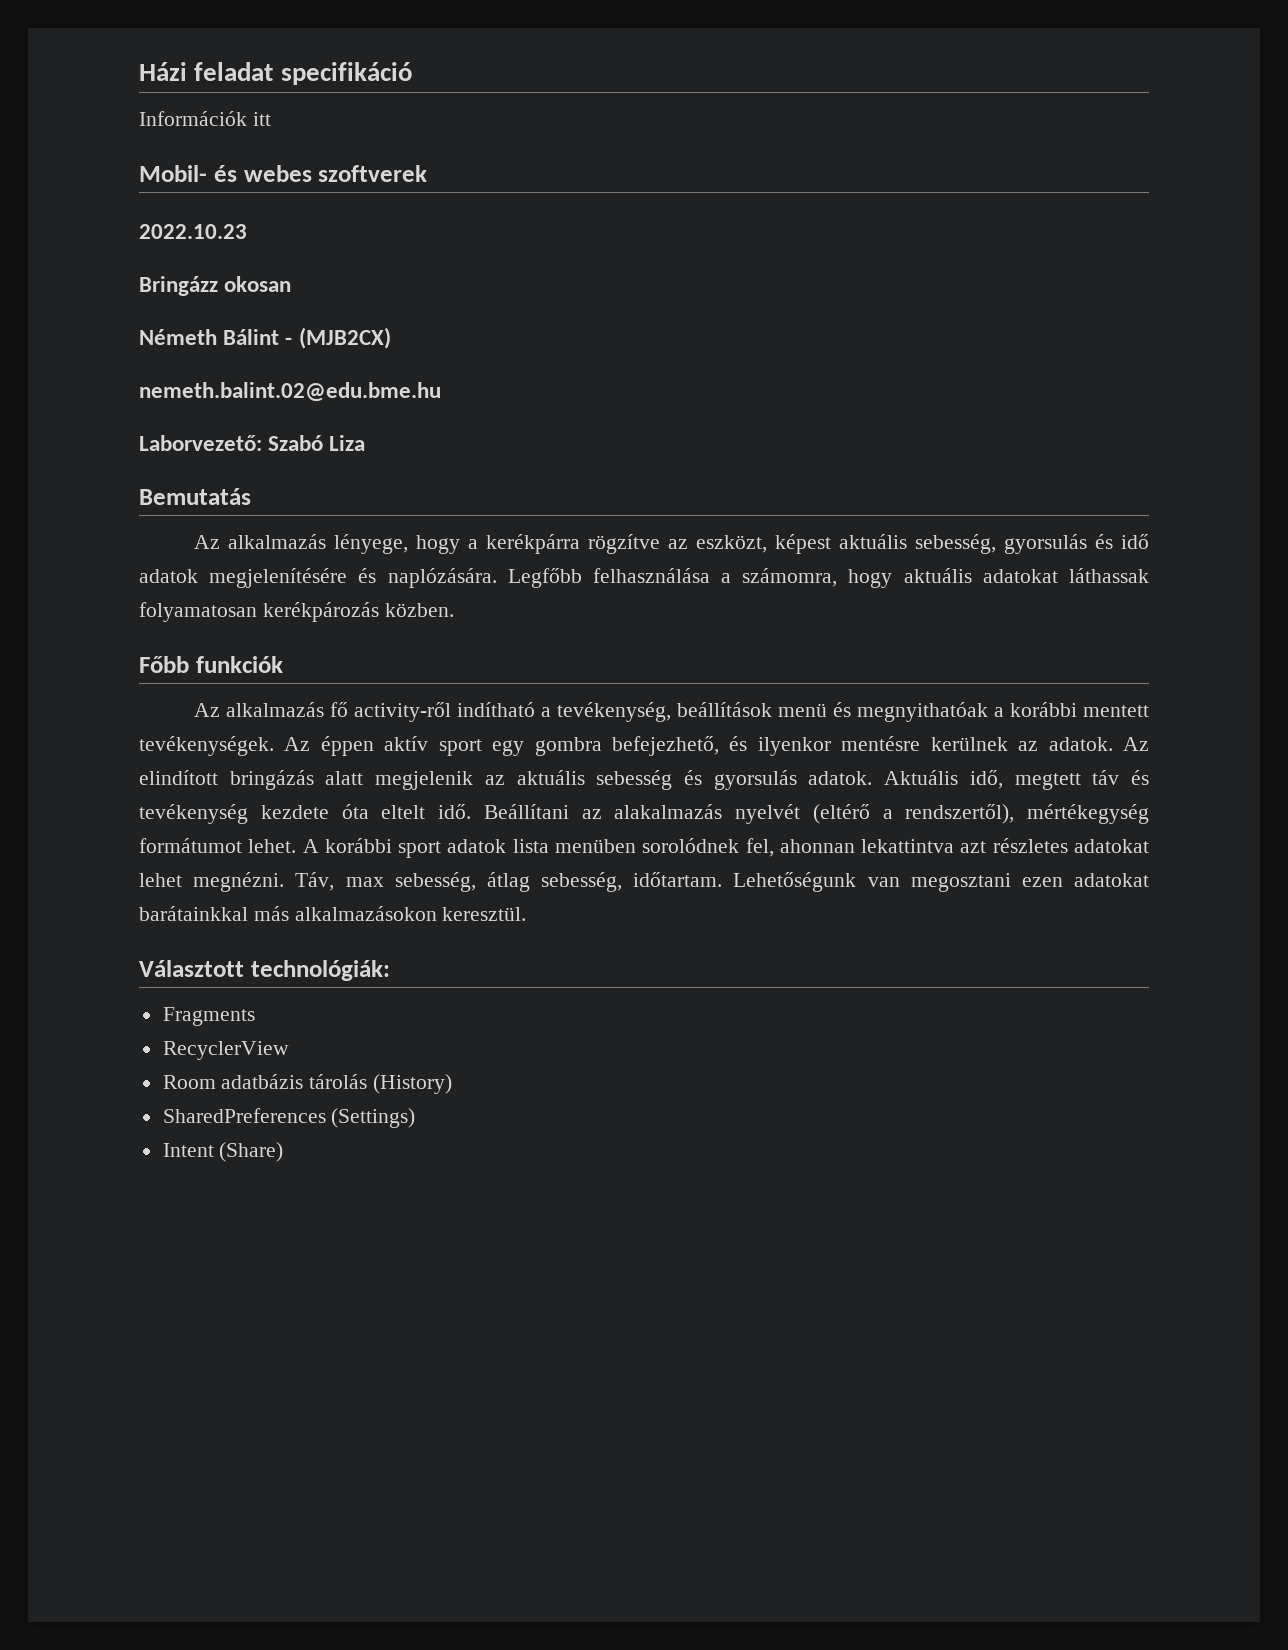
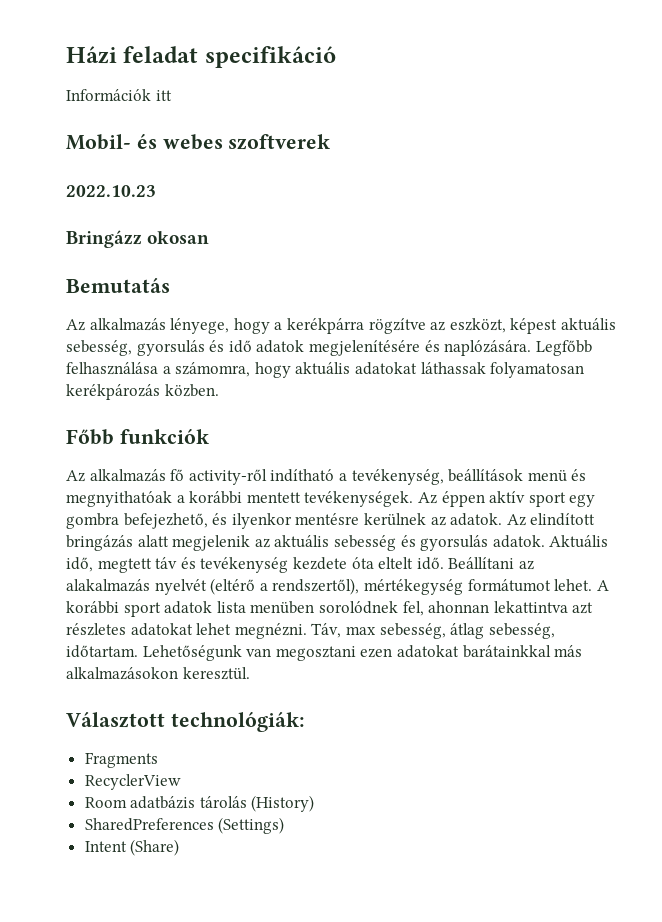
[139,327,391,349] [139,382,441,402] [139,435,366,451] // Németh Bálint - (MJB2CX) // nemeth.balint.02@edu.bme.hu // Laborvezető: Szabó Liza -> (210, 237) none

